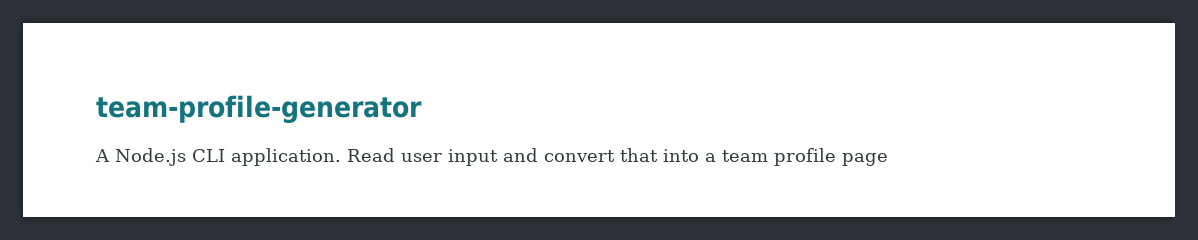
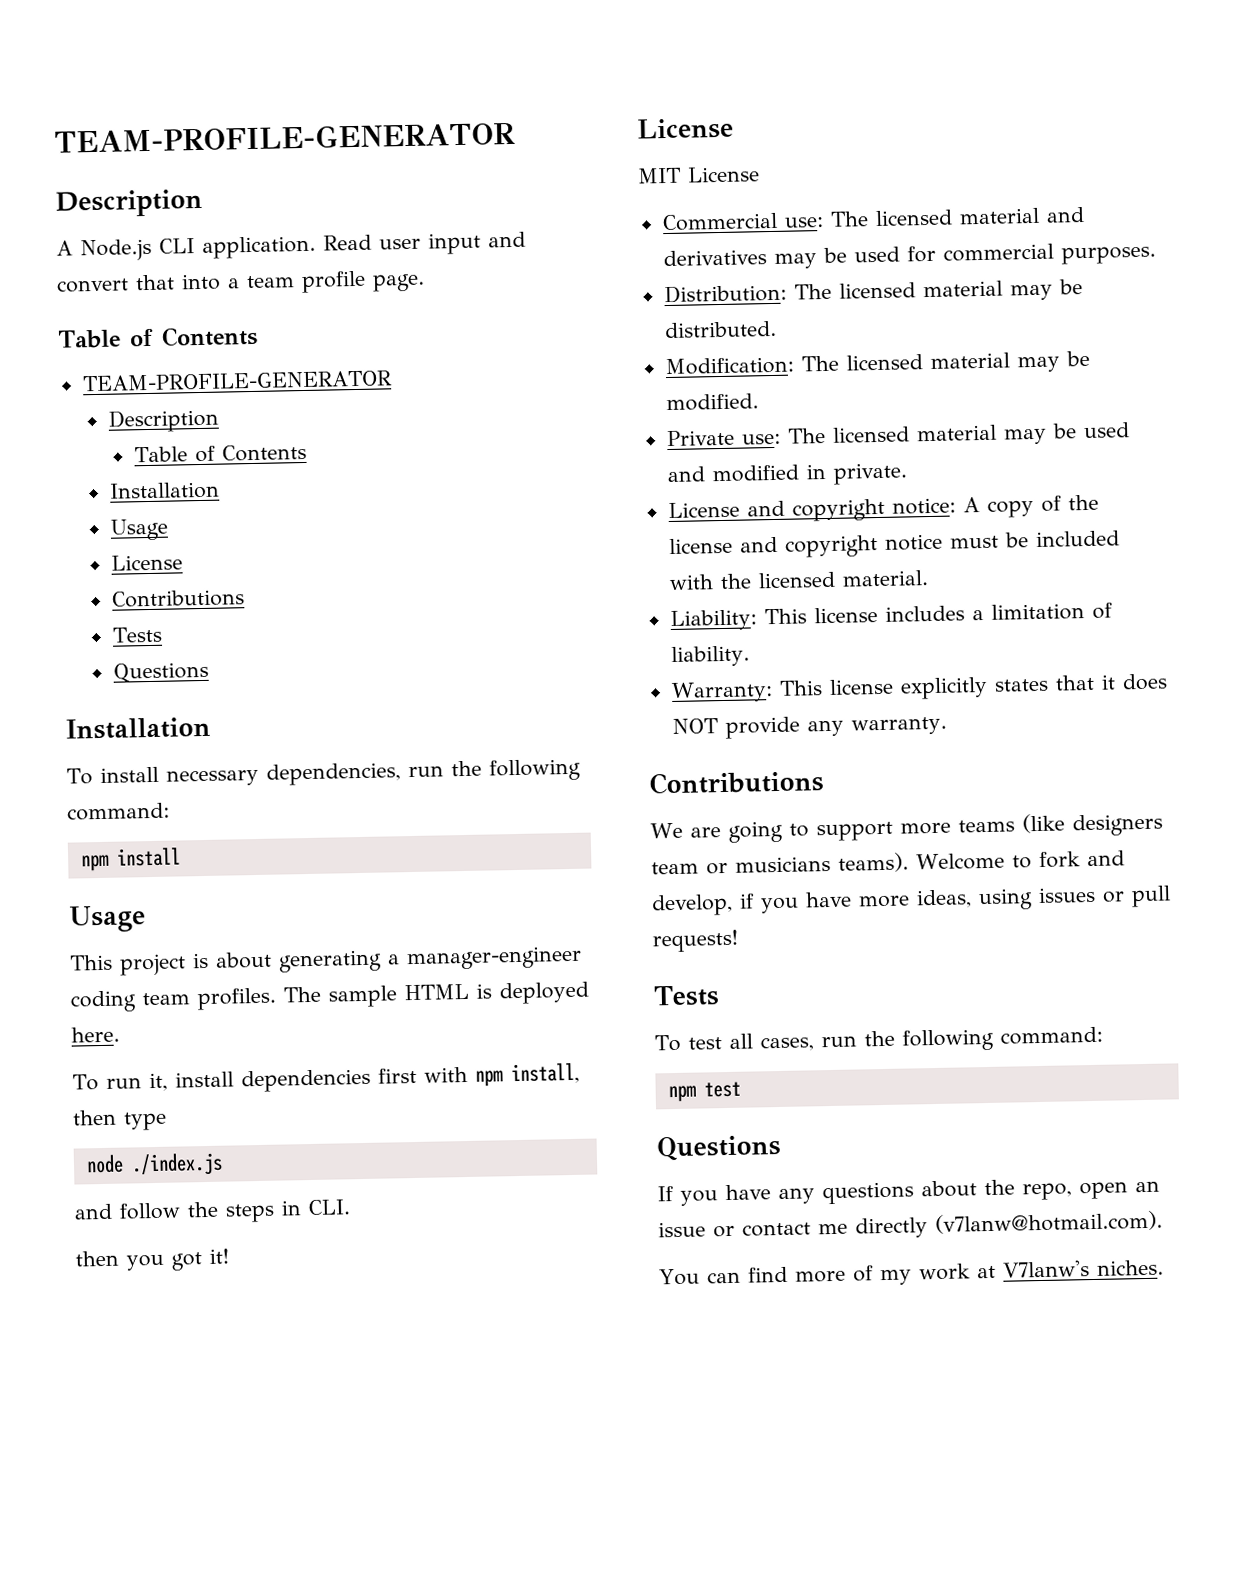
[96,95,422,124] team-profile-generator -> [54,121,516,153] [55,188,203,218] TEAM-PROFILE-GENERATOR // Description
[842,153,888,166] page -> [372,273,425,292] [57,325,258,349] [81,370,393,392] [107,408,219,433] [133,443,307,463] [108,481,220,500] [109,518,169,541] [110,554,183,571] [111,589,245,608] [111,626,162,643] [112,661,209,683] [65,716,211,740] [66,758,581,787] [67,802,170,821] [80,847,181,872] [69,905,146,933] [69,945,582,976] [70,981,589,1013] [71,1026,120,1043] [72,1062,580,1093] [72,1109,167,1131] [85,1152,223,1177] [74,1199,350,1223] [75,1248,229,1271] [637,117,734,140] [637,166,760,184] [661,206,1085,232] [662,243,1156,269] [663,279,1083,304] [663,320,777,339] [664,350,1090,376] [665,393,759,412] [666,422,1130,447] [666,462,908,485] [667,494,1099,522] [668,530,1120,558] [668,570,929,591] [669,602,1113,632] [670,645,750,668] [670,673,1168,703] [671,716,947,739] [649,770,824,795] [650,813,1163,843] [651,850,1125,875] [651,885,1171,917] [652,929,739,953] [653,985,720,1007] [654,1026,1103,1052] [667,1081,741,1103] [656,1134,782,1162] [657,1179,1160,1206] [658,1210,1163,1239] [659,1259,1164,1286] page. // Table of Contents // TEAM-PROFILE-GENERATOR // Description // Table of Contents // Installation // Usage // License // Contributions // Tests // Questions // Installation // To install necessary dependencies, run the following command: // npm install // Usage // This project is about generating a manager-engineer coding team profiles. The sample HTML is deployed here. // To run it, install dependencies first with npm install, then type // node ./index.js // and follow the steps in CLI. // then you got it! // License // MIT License // Commercial use: The licensed material and derivatives may be used for commercial purposes. // Distribution: The licensed material may be distributed. // Modification: The licensed material may be modified. // Private use: The licensed material may be used and modified in private. // License and copyright notice: A copy of the license and copyright notice must be included with the licensed material. // Liability: This license includes a limitation of liability. // Warranty: This license explicitly states that it does NOT provide any warranty. // Contributions // We are going to support more teams (like designers team or musicians teams). Welcome to fork and develop, if you have more ideas, using issues or pull requests! // Tests // To test all cases, run the following command: // npm test // Questions // If you have any questions about the repo, open an issue or contact me directly (v7lanw@hotmail.com). // You can find more of my work at V7lanw's niches.

